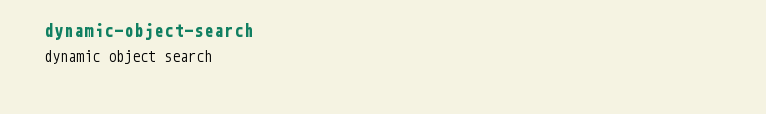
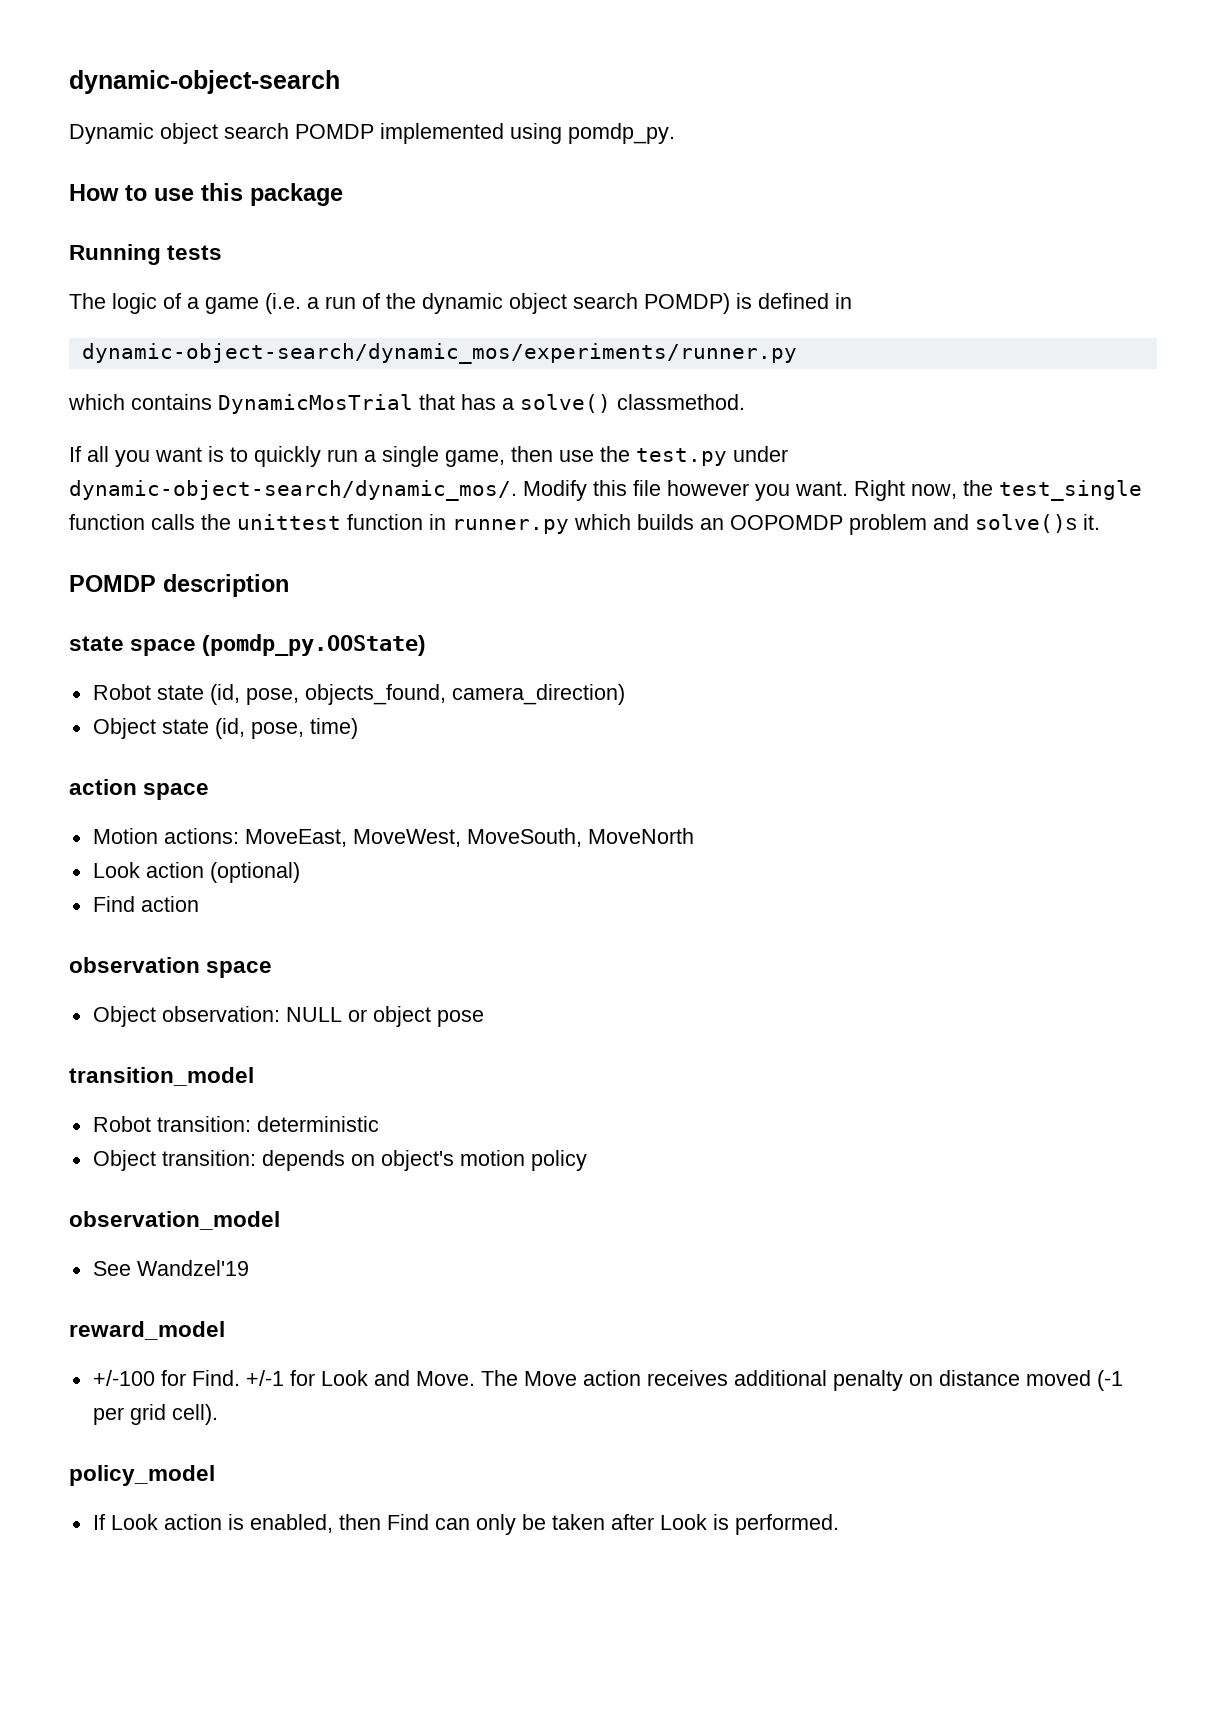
[44,50,212,64] dynamic object search -> [69,123,675,144] [69,183,343,206] [69,244,223,265] [69,293,852,314] [81,343,797,364] [68,394,745,414] [69,446,788,467] [69,480,1142,501] [69,514,1100,535] [69,574,289,597] [69,634,427,656] [92,684,625,705] [92,718,358,739] [69,779,210,800] [92,828,694,847] [92,862,300,883] [92,896,199,912] [69,957,273,978] [92,1006,484,1027] [69,1067,254,1086] [92,1116,379,1132] [92,1150,587,1171] [69,1211,280,1230] [92,1260,249,1276] [69,1321,225,1340] [92,1370,1123,1391] [92,1404,218,1425] [69,1465,215,1486] [92,1514,839,1535] Dynamic object search POMDP implemented using pomdp_py. // How to use this package // Running tests // The logic of a game (i.e. a run of the dynamic object search POMDP) is defined in // dynamic-object-search/dynamic_mos/experiments/runner.py // which contains DynamicMosTrial that has a solve() classmethod. // If all you want is to quickly run a single game, then use the test.py under dynamic-object-search/dynamic_mos/. Modify this file however you want. Right now, the test_single function calls the unittest function in runner.py which builds an OOPOMDP problem and solve()s it. // POMDP description // state space (pomdp_py.OOState) // Robot state (id, pose, objects_found, camera_direction) // Object state (id, pose, time) // action space // Motion actions: MoveEast, MoveWest, MoveSouth, MoveNorth // Look action (optional) // Find action // observation space // Object observation: NULL or object pose // transition_model // Robot transition: deterministic // Object transition: depends on object's motion policy // observation_model // See Wandzel'19 // reward_model // +/-100 for Find. +/-1 for Look and Move. The Move action receives additional penalty on distance moved (-1 per grid cell). // policy_model // If Look action is enabled, then Find can only be taken after Look is performed.

